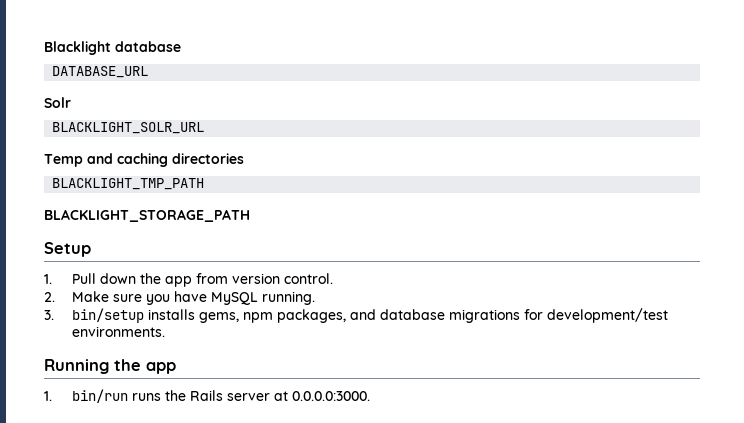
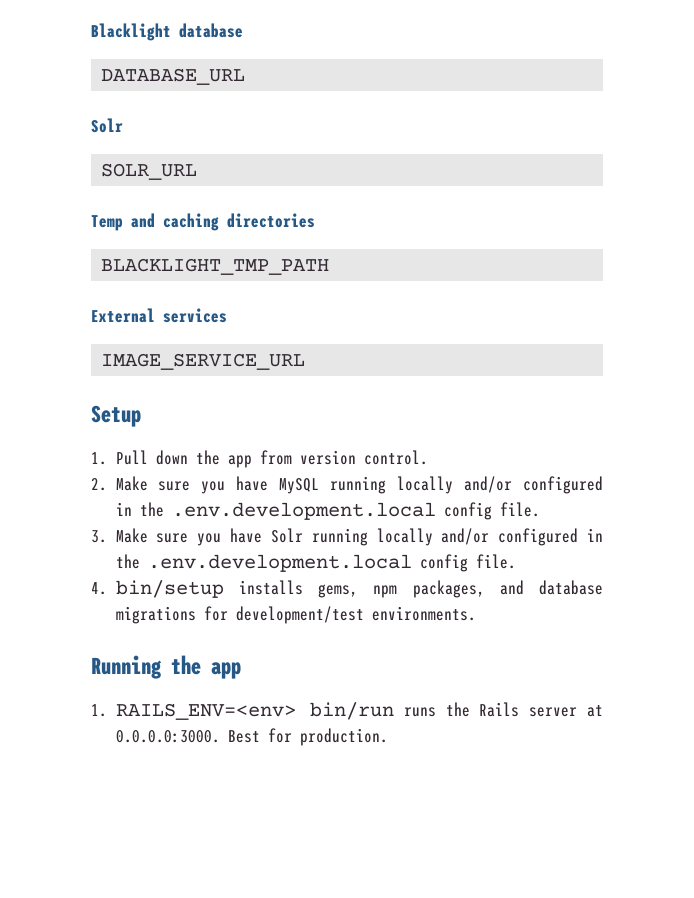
[52,122,205,134] BLACKLIGHT_SOLR_URL -> [101,163,198,180] SOLR_URL
[44,209,250,222] BLACKLIGHT_STORAGE_PATH -> [91,308,227,323] [101,353,306,370] External services // IMAGE_SERVICE_URL
[261,291,315,305] [44,310,54,320] running. // 3. -> [330,476,603,494] [115,502,540,520] [91,528,603,546] [115,554,516,572] [91,582,107,595] running locally and/or configured in the .env.development.local config file. // 3. Make sure you have Solr running locally and/or configured in the .env.development.local config file. // 4.
(52, 396) none -> [115,703,296,720] RAILS_ENV=<env>
(370, 396) none -> [227,728,388,746] Best for production.

